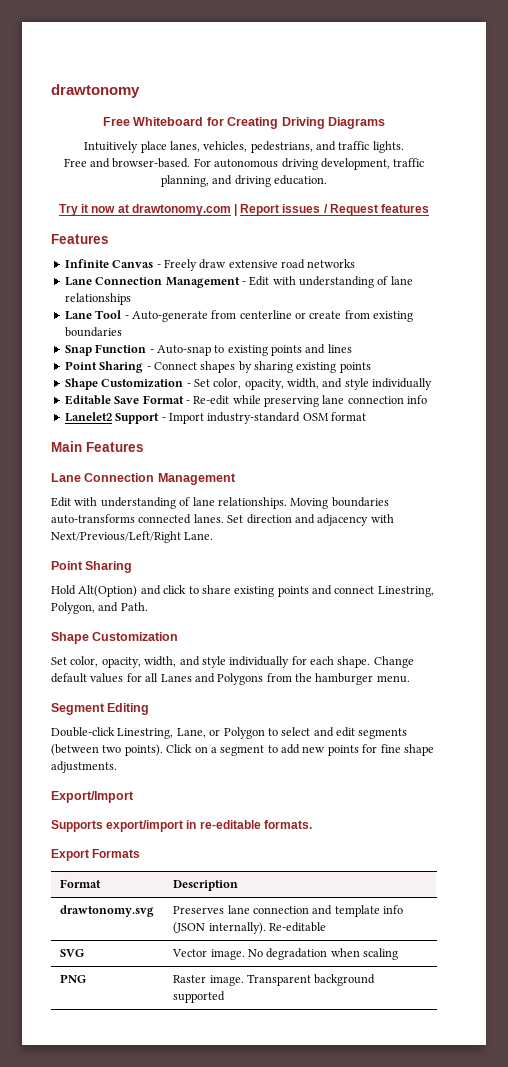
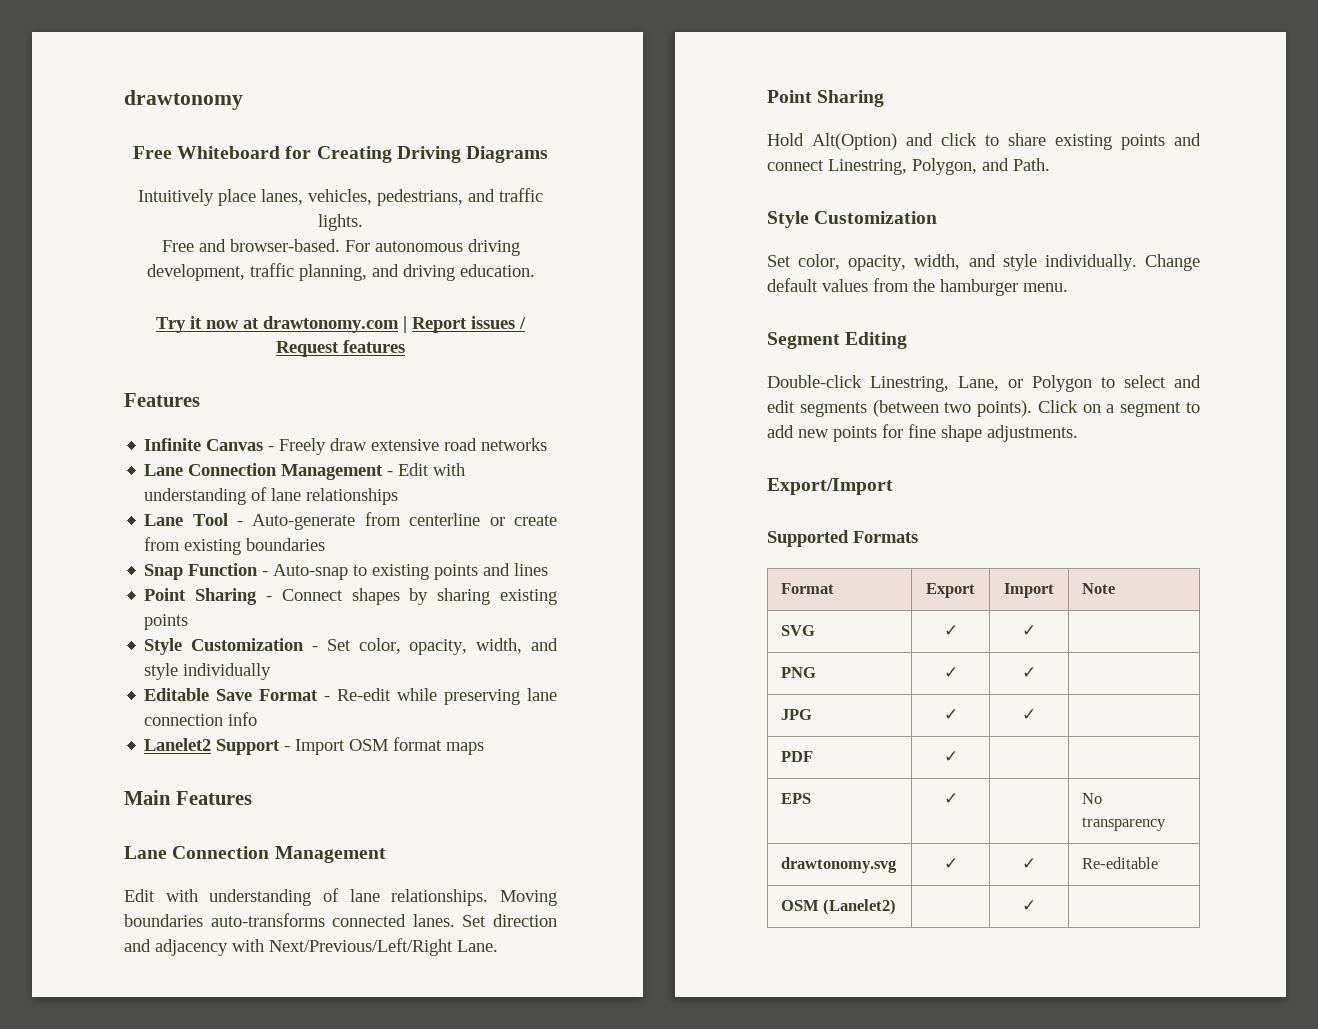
[64,378,98,390] Shape -> [144,638,183,655] Style
[207,412,301,424] industry-standard -> (346, 747) none
(366, 416) none -> [446,742,485,755] maps
[51,632,89,644] Shape -> [767,211,809,228] Style
[229,656,414,668] [51,673,264,685] individually for each shape. Change default values for all Lanes and Polygons -> [1044,254,1200,271] [767,278,868,292] individually. Change default values
[51,820,312,832] [51,849,141,861] [60,879,102,888] [173,880,239,891] [60,905,155,917] [173,905,404,917] [173,922,326,934] [60,949,85,957] [172,948,399,960] [60,974,87,983] [173,974,376,986] [173,991,226,1003] Supports export/import in re-editable formats. // Export Formats // Format | Description // drawtonomy.svg | Preserves lane connection and template info (JSON internally). Re-editable // SVG | Vector image. No degradation when scaling // PNG | Raster image. Transparent background supported -> [767,530,918,547] [780,583,834,594] [926,583,975,598] [1004,583,1054,598] [1081,583,1115,594] [780,625,815,636] [943,625,958,636] [1022,625,1036,636] [780,667,816,678] [943,667,958,678] [1022,667,1036,678] [780,709,812,720] [943,709,958,720] [1022,709,1036,720] [780,751,813,762] [943,751,958,762] [780,793,811,804] [943,793,958,804] [1081,793,1102,804] [1081,817,1166,831] [780,857,897,873] [943,858,958,869] [1022,858,1036,869] [1081,857,1158,869] [780,899,897,915] [1022,900,1036,911] Supported Formats // Format | Export | Import | Note // SVG | ✓ | ✓ | // PNG | ✓ | ✓ | // JPG | ✓ | ✓ | // PDF | ✓ | | // EPS | ✓ | | No transparency // drawtonomy.svg | ✓ | ✓ | Re-editable // OSM (Lanelet2) | | ✓ |

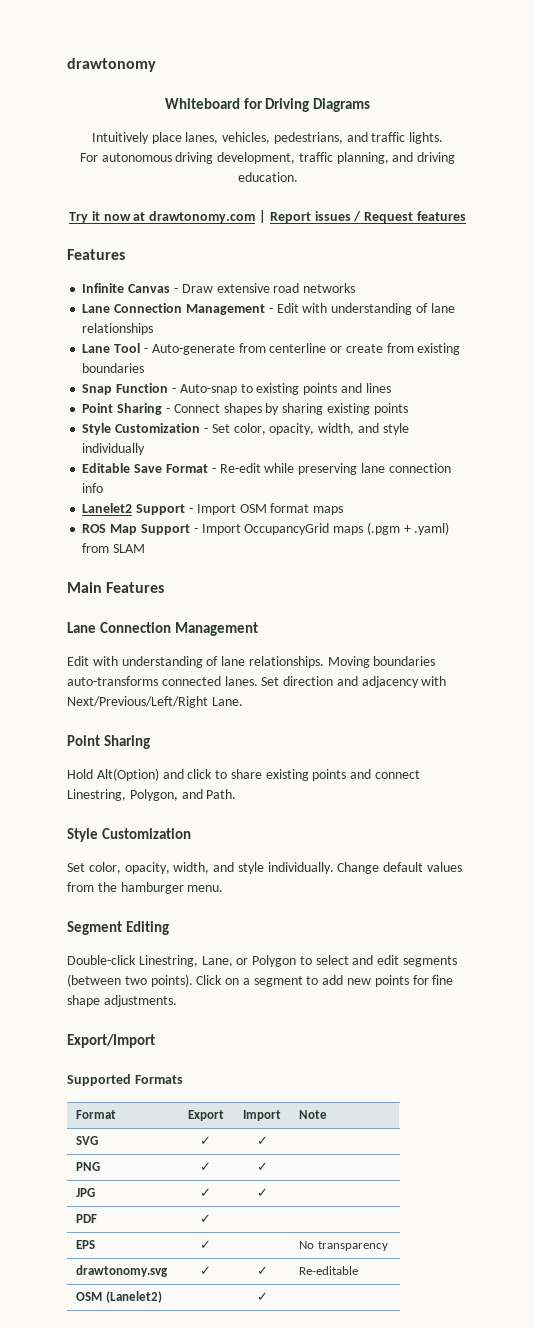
[132,146,172,159] Free -> (156, 65) none
[316,146,392,163] Creating -> (263, 103) none
[161,239,340,252] Free and browser-based. -> (444, 138) none
[279,438,368,455] Freely draw -> [181,284,213,293] Draw
(485, 748) none -> [82,522,450,535] [82,543,146,553] // ROS Map Support - Import OccupancyGrid maps (.pgm + .yaml) from SLAM

